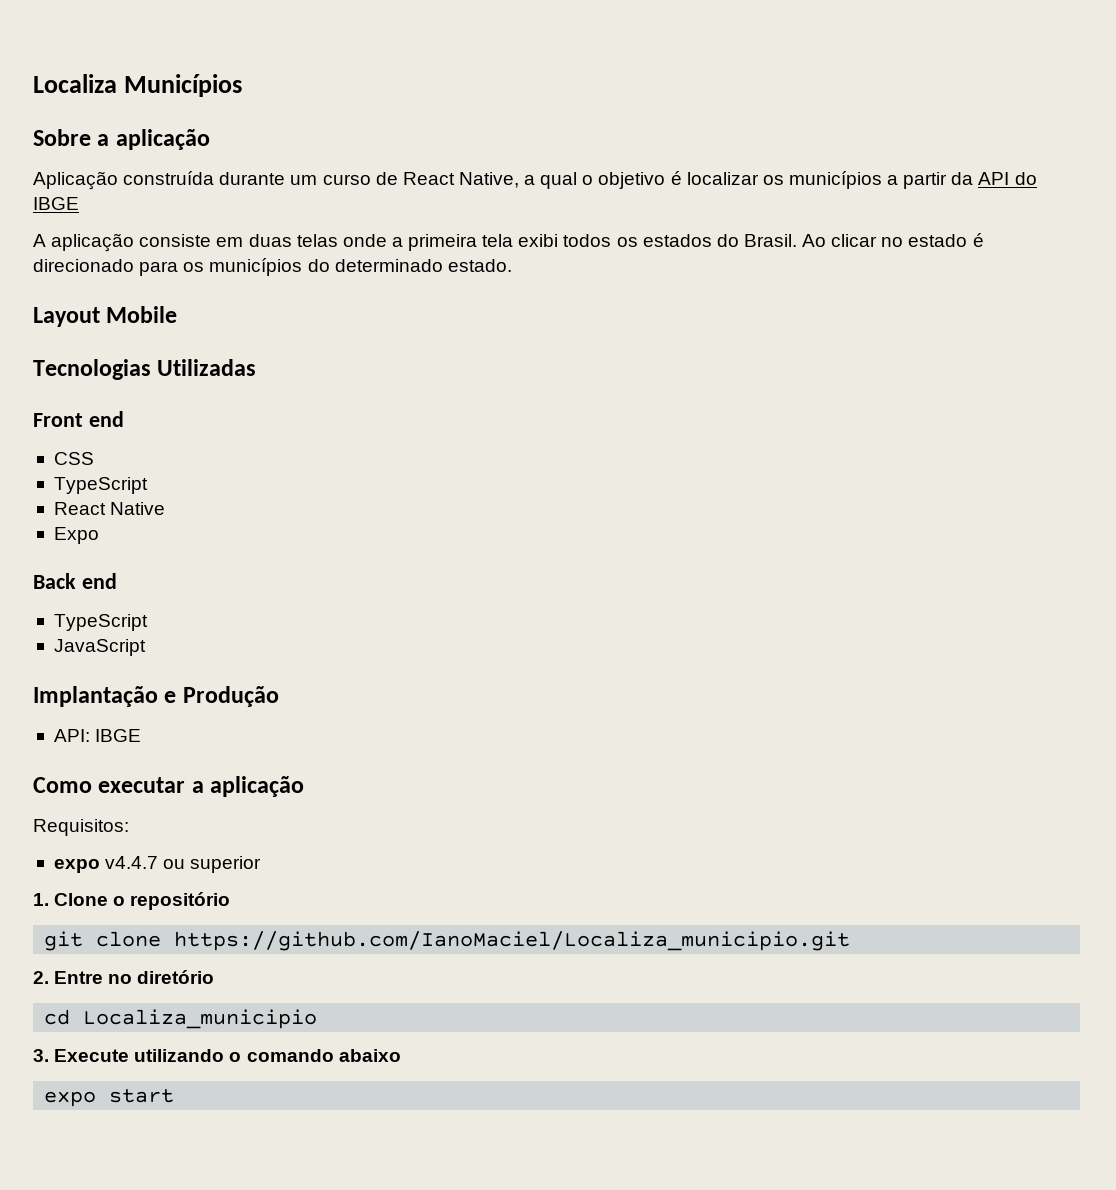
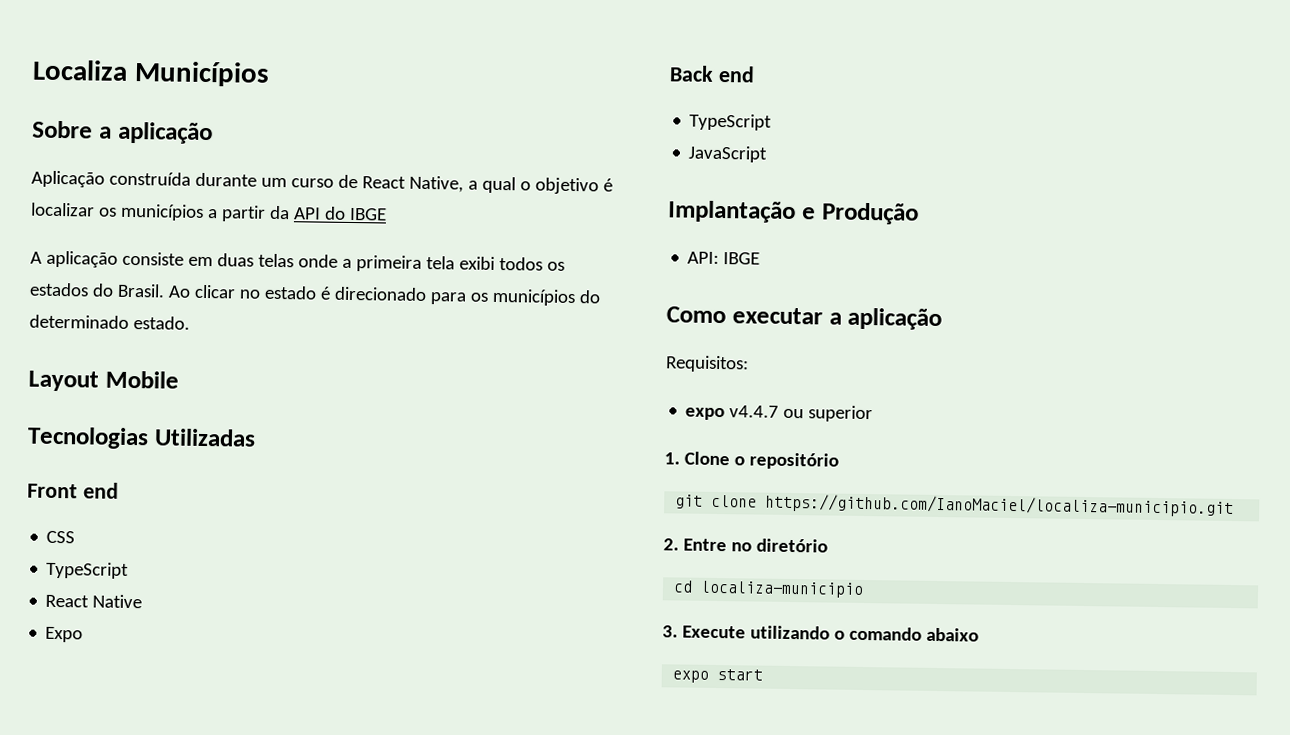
[174,931,851,951] https://github.com/IanoMaciel/Localiza_municipio.git -> [765,493,1235,518] https://github.com/IanoMaciel/localiza-municipio.git
[83,1009,318,1029] Localiza_municipio -> [700,580,865,599] localiza-municipio

